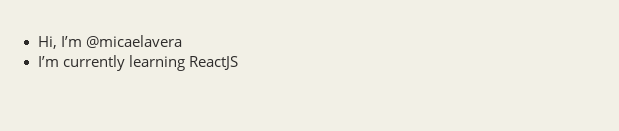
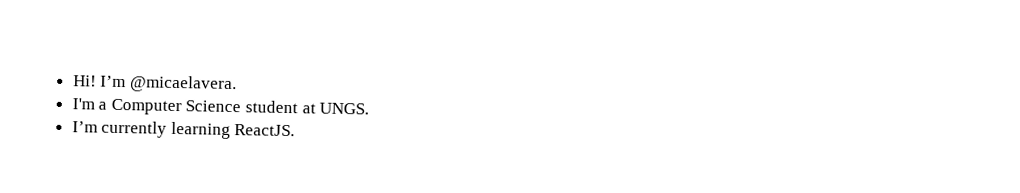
[37,35,182,49] Hi, I’m @micaelavera -> [72,75,237,94] [71,98,370,116] Hi! I’m @micaelavera. // I'm a Computer Science student at UNGS.
[188,56,238,70] ReactJS -> [234,124,296,137] ReactJS.

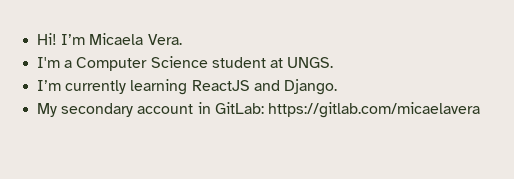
[129,75,237,94] @micaelavera. -> [89,33,182,45] Micaela Vera.
[234,124,296,137] ReactJS. -> [191,79,337,95] [37,102,480,118] ReactJS and Django. // My secondary account in GitLab: https://gitlab.com/micaelavera

